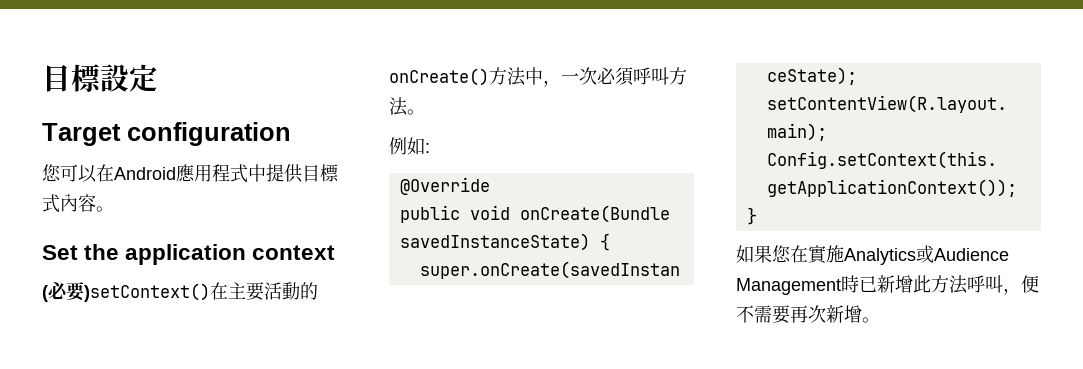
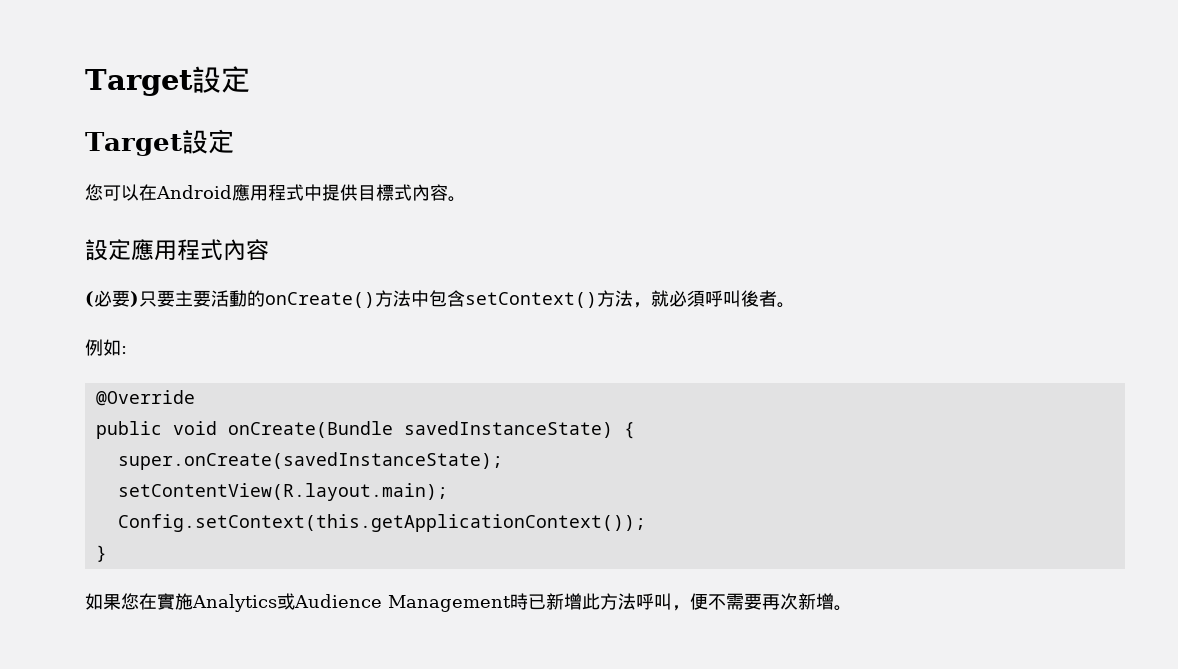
[42,64,101,92] 目標 -> [85,69,193,96] Target
[127,122,291,146] configuration -> [181,129,234,154] 設定
[42,244,336,265] Set the application context -> [85,239,269,261] 設定應用程式內容
[84,282,228,302] )setContext()在 -> [130,290,175,307] )只要
[543,67,597,87] ，一次 -> [429,290,669,308] 包含setContext()方法，就
[669,67,687,85] [389,97,408,116] 方法 -> [741,290,777,307] 後者

